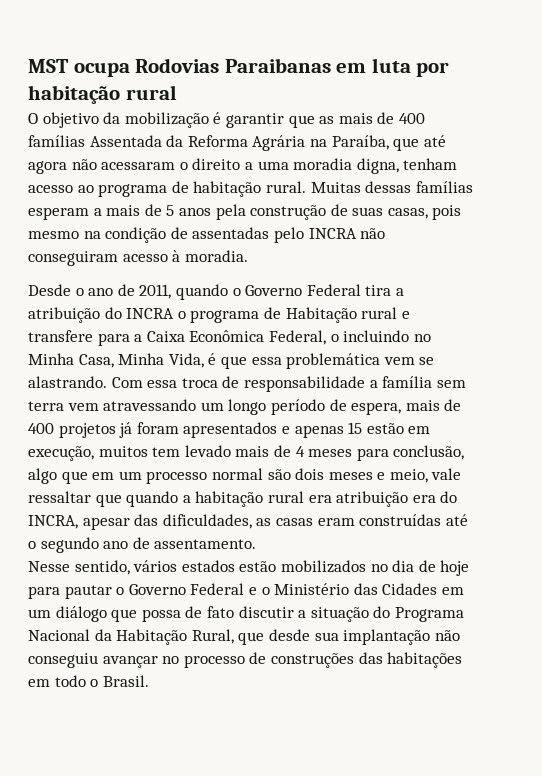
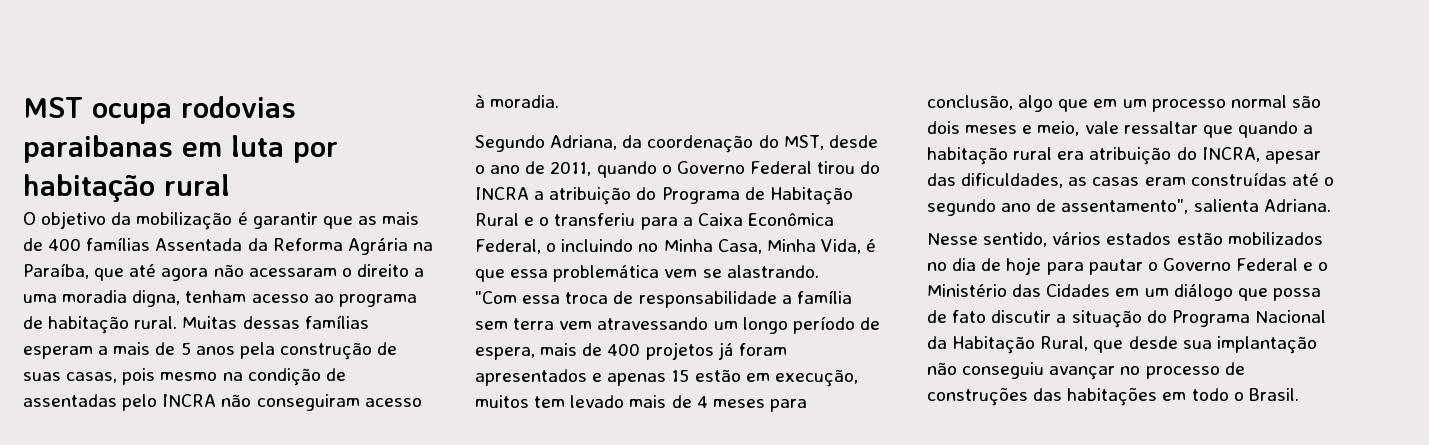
[135,58,331,73] Rodovias Paraibanas -> [181,96,296,118] [23,135,173,163] rodovias paraibanas
[28,284,71,296] Desde -> [475,135,878,153] Segundo Adriana, da coordenação do MST, desde
[365,285,404,296] [28,307,410,323] [28,330,93,342] tira a atribuição do INCRA o programa de Habitação rural e transfere -> [817,161,881,174] [475,187,853,205] [475,213,636,226] tirou do INCRA a atribuição do Programa de Habitação Rural e o transferiu
[111,377,143,388] Com -> [475,291,517,304] // "Com
[412,495,436,503] era -> (1172, 156) none
[154,539,257,549] assentamento. -> [1061,199,1331,214] assentamento", salienta Adriana.

